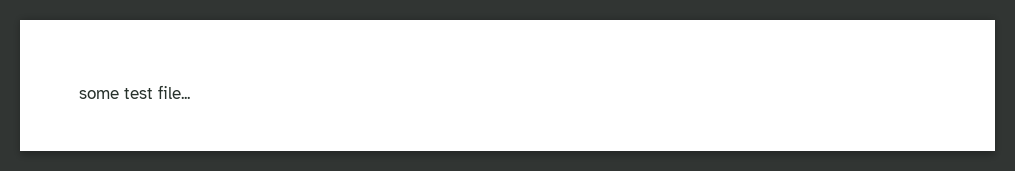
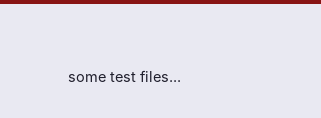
[158,85,190,99] file... -> [140,70,181,82] files...

